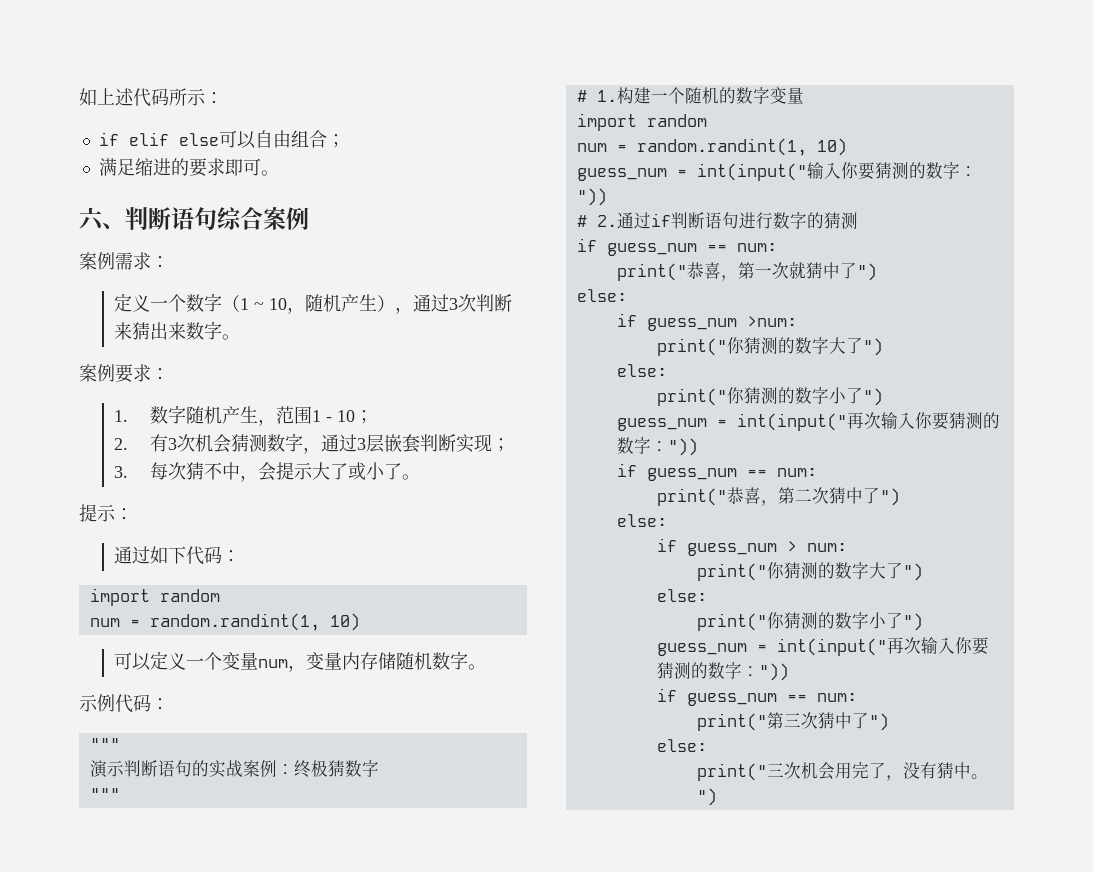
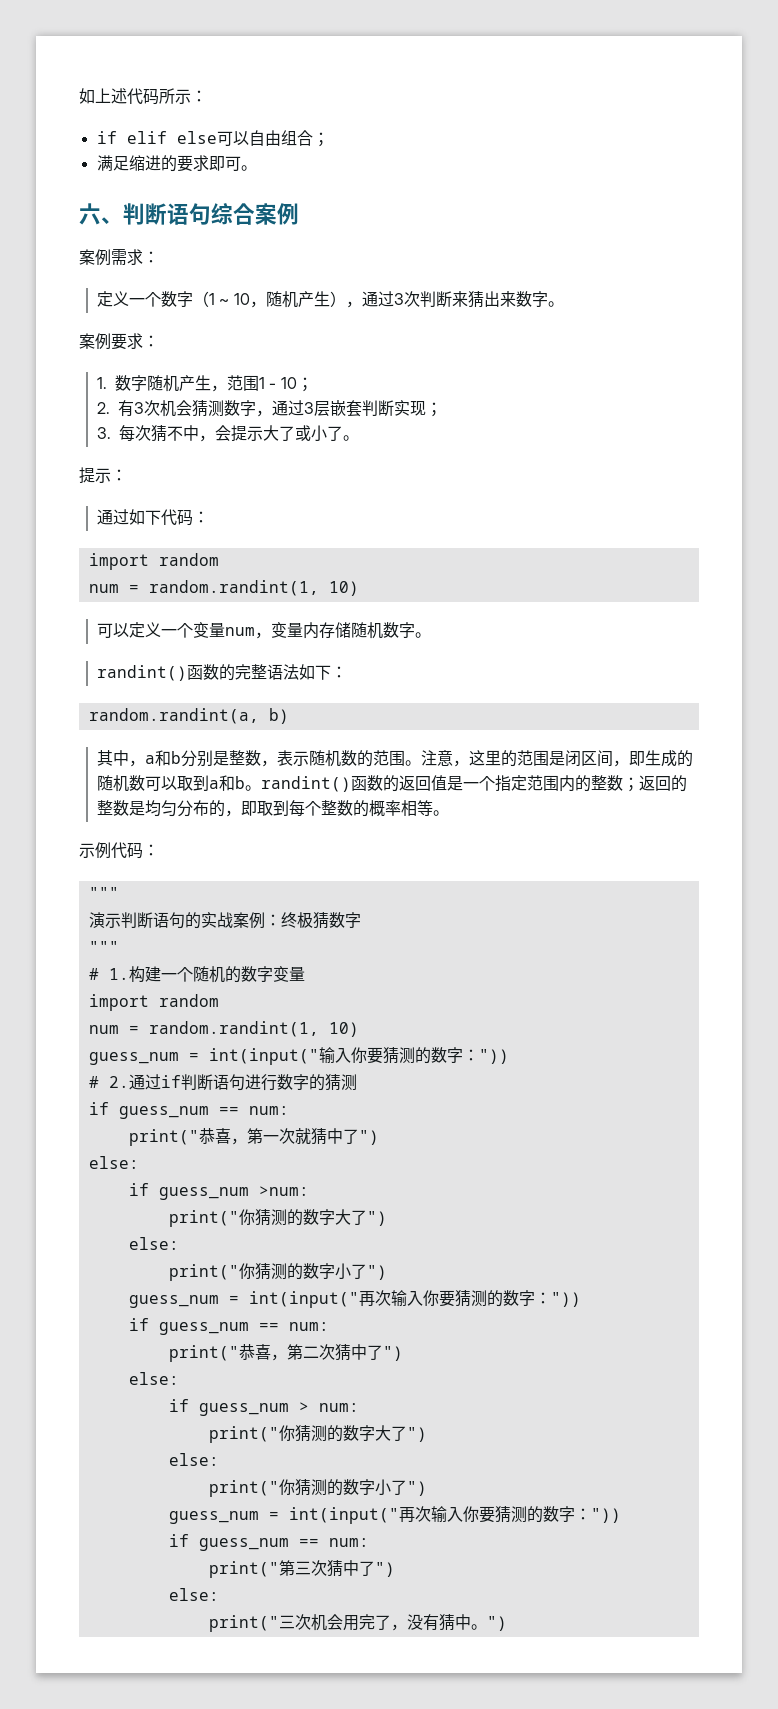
(487, 667) none -> [96,664,347,681] [88,708,289,724] [96,750,693,767] [96,775,687,792] [96,800,449,817] // randint()函数的完整语法如下： // random.randint(a, b) // 其中，a和b分别是整数，表示随机数的范围。注意，这里的范围是闭区间，即生成的随机数可以取到a和b。randint()函数的返回值是一个指定范围内的整数；返回的整数是均匀分布的，即取到每个整数的概率相等。

